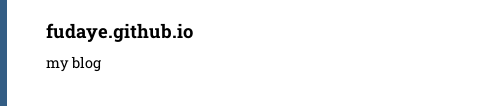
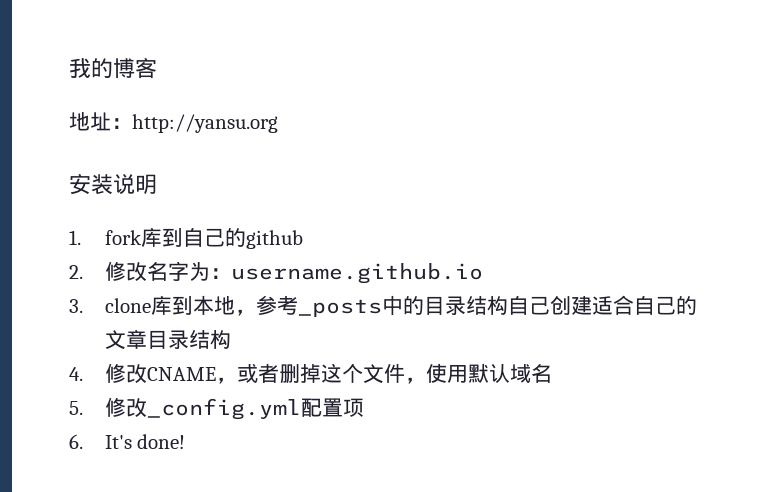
[46,23,193,42] [46,56,101,72] fudaye.github.io // my blog -> [69,58,157,79] [69,112,278,133] [69,174,157,195] [69,227,303,249] [69,261,483,284] [69,295,697,317] [104,329,231,350] [69,363,552,384] [69,397,364,420] [69,434,186,449] 我的博客 // 地址：http://yansu.org // 安装说明 // 1. fork库到自己的github // 2.修改名字为：username.github.io // 3. clone库到本地，参考_posts中的目录结构自己创建适合自己的文章目录结构 // 4.修改CNAME，或者删掉这个文件，使用默认域名 // 5.修改_config.yml配置项 // 6. It's done!

